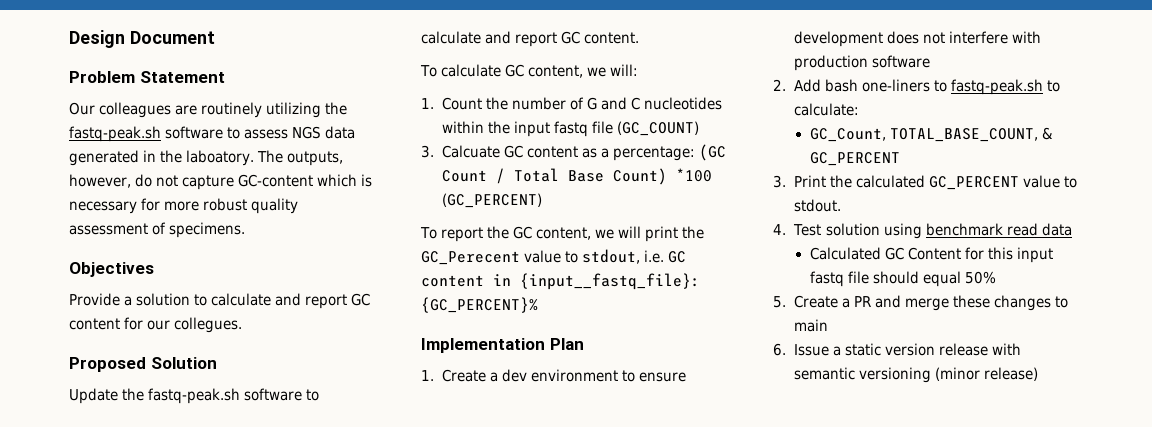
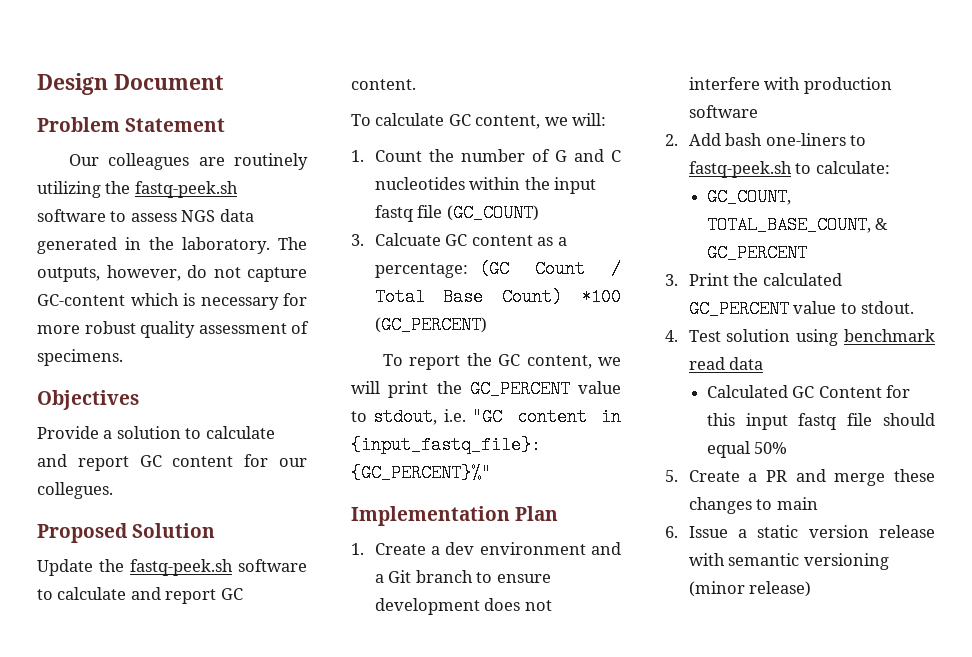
[69,126,161,142] fastq-peak.sh -> [134,181,238,198] fastq-peek.sh
[186,150,255,166] laboatory. -> [182,237,270,254] laboratory.
[148,388,241,404] fastq-peak.sh -> [130,559,233,576] fastq-peek.sh
[421,251,520,265] GC_Perecent -> [469,380,570,398] GC_PERCENT
[668,251,687,263] GC -> [472,408,503,426] "GC
[520,273,700,290] [421,297,538,313] {input__fastq_file}: {GC_PERCENT}% -> [351,436,541,454] [351,464,491,482] {input_fastq_file}: {GC_PERCENT}%"
(618, 375) none -> [591,542,621,555] [374,570,473,583] and a Git branch
[950,79,1043,95] fastq-peak.sh -> [688,161,792,178] fastq-peek.sh
[809,128,886,142] GC_Count, -> [706,188,791,206] GC_COUNT,

